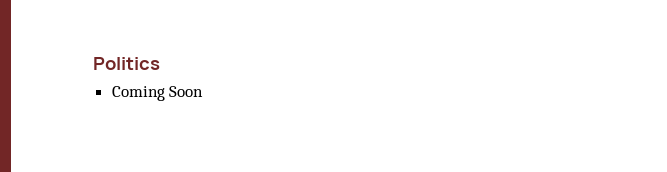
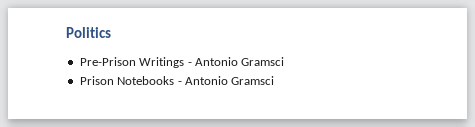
[111,86,204,101] Coming Soon -> [79,57,285,68] [79,76,275,85] Pre-Prison Writings - Antonio Gramsci // Prison Notebooks - Antonio Gramsci

